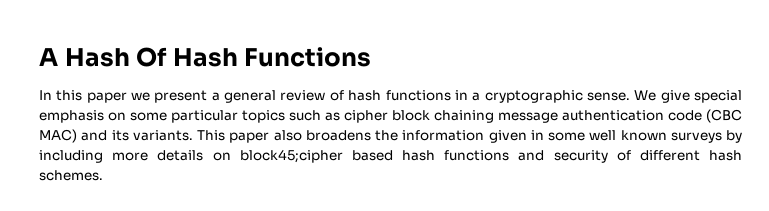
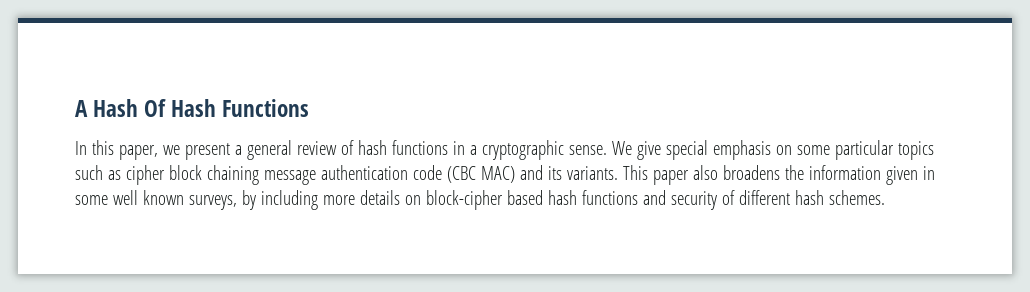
[86,92,127,103] paper -> [118,145,158,160] paper,
[670,132,722,143] surveys -> [188,195,237,210] surveys,
[239,149,343,163] block45;cipher -> [425,190,503,210] block-cipher

